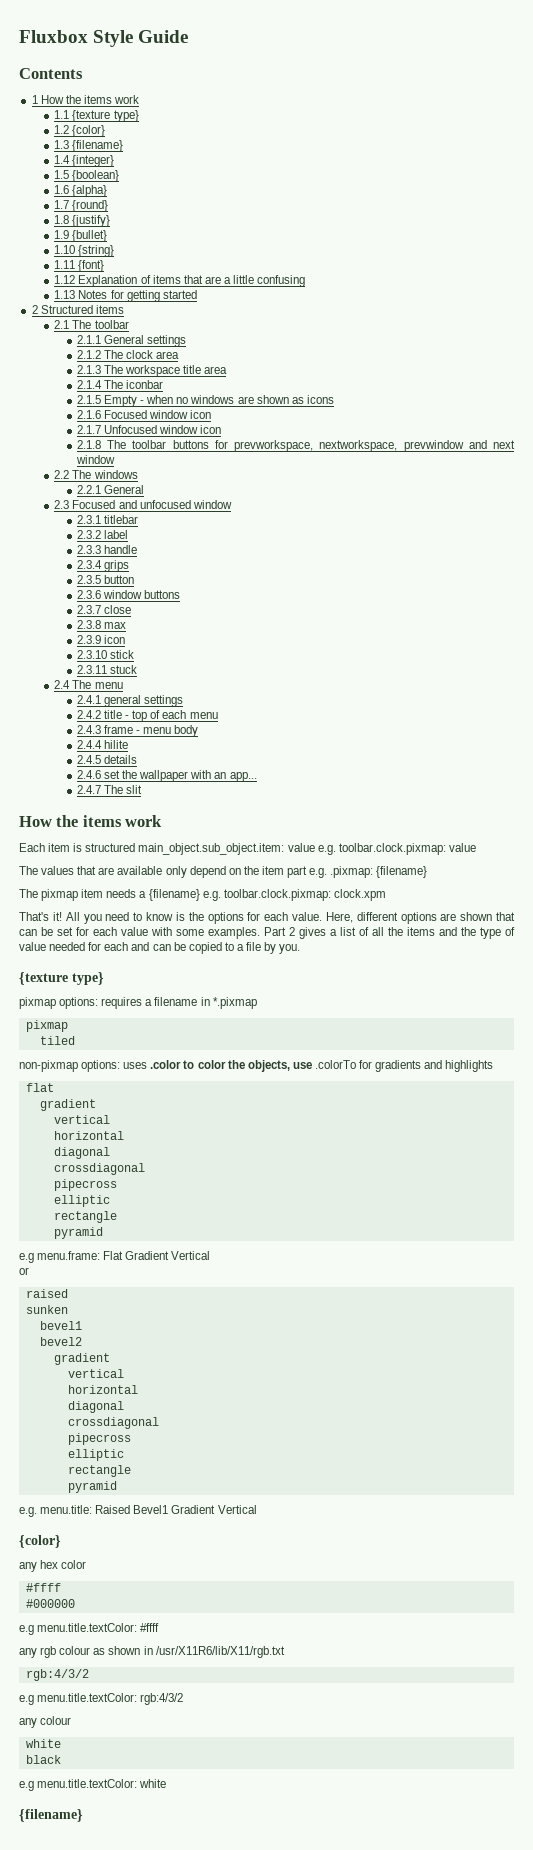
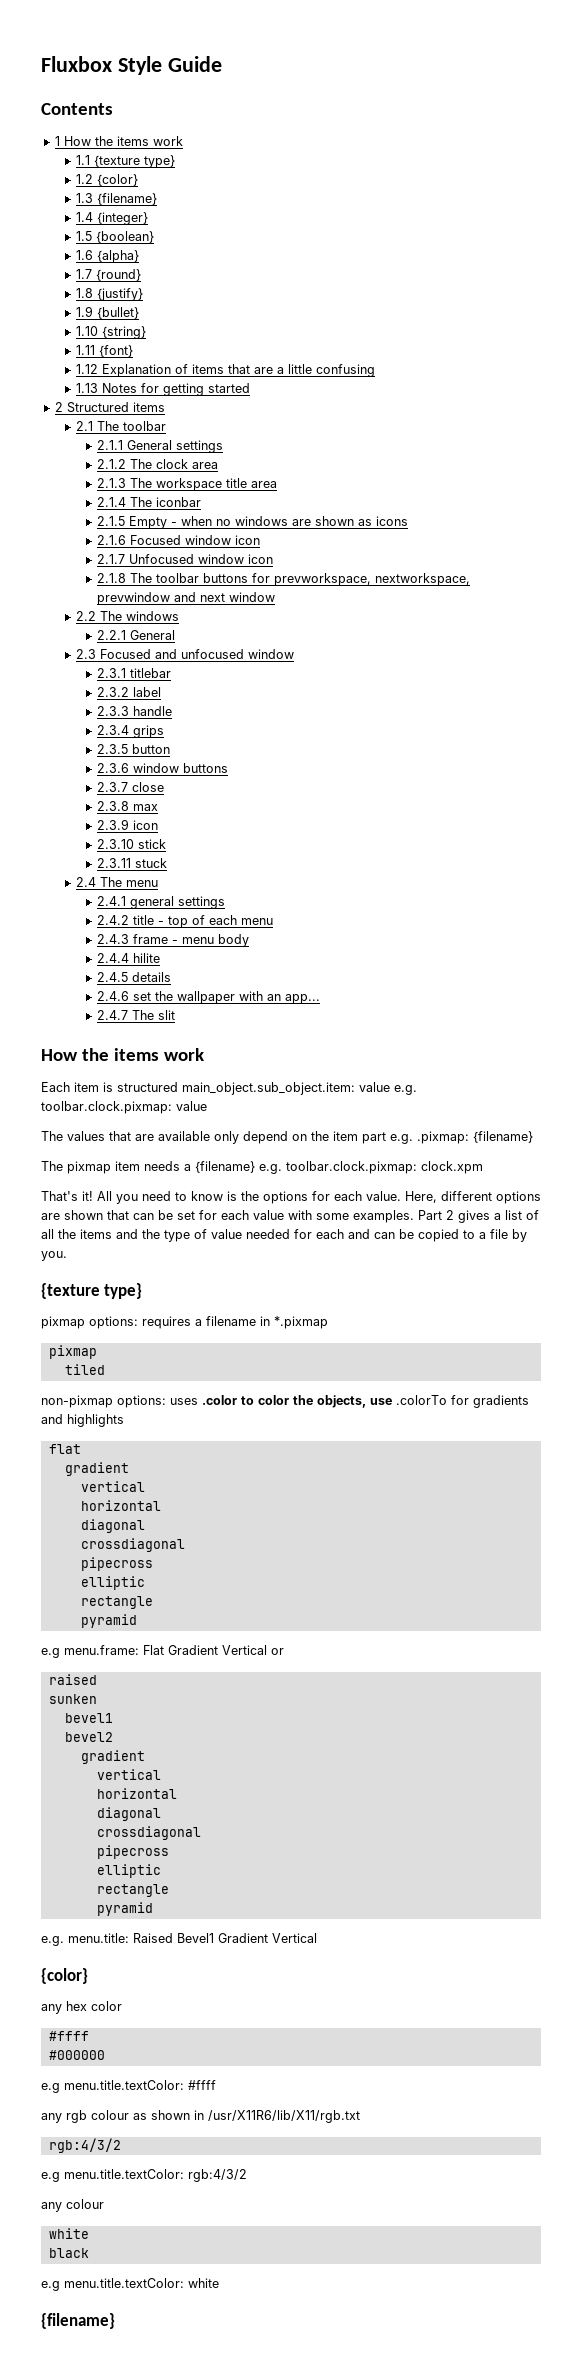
(211, 1255) // -> (267, 1650) none

